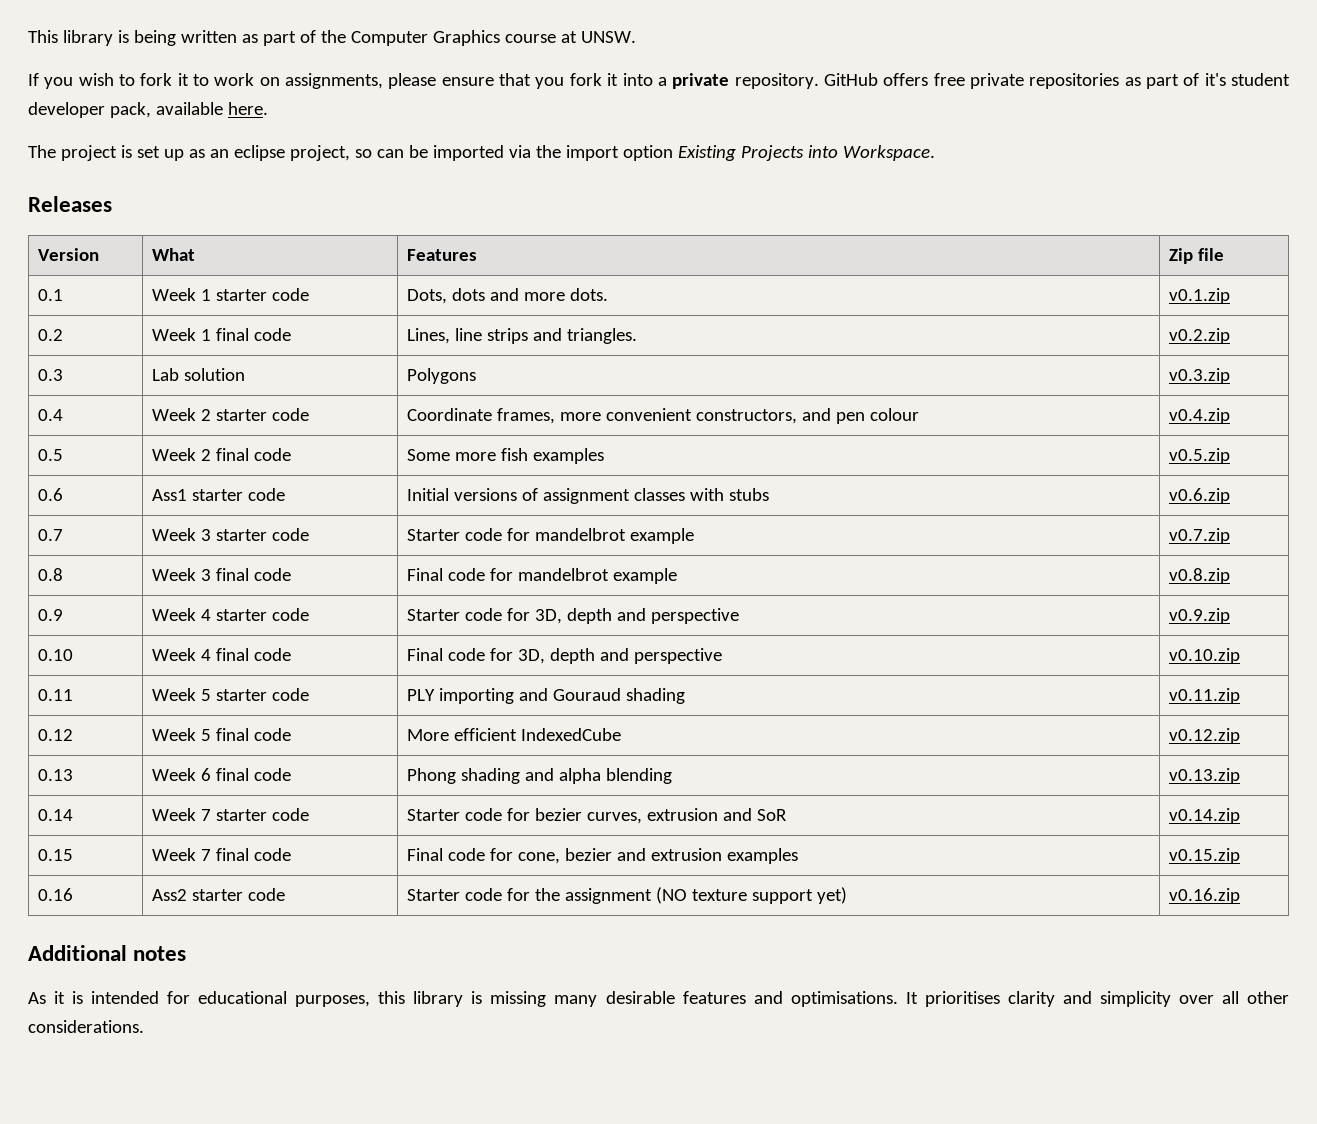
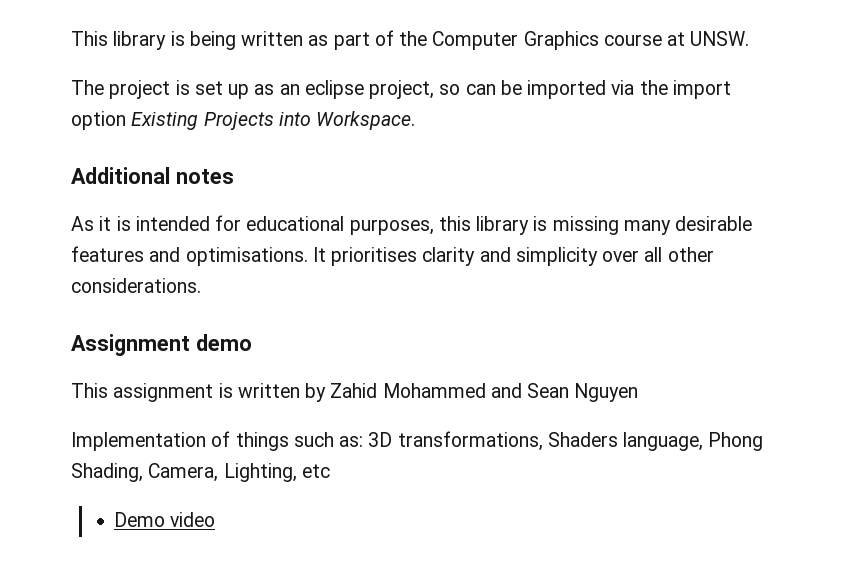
[28,73,1290,89] [28,102,268,118] // If you wish to fork it to work on assignments, please ensure that you fork it into a private repository. GitHub offers free private repositories as part of it's student developer pack, available here. -> (750, 38) none
[28,196,112,212] [37,248,99,261] [151,248,195,261] [406,249,477,261] [1168,248,1224,264] [37,289,63,301] [151,288,309,301] [406,288,608,304] [1168,288,1230,304] [37,329,63,341] [151,328,291,341] [406,328,637,344] [1168,328,1230,344] [37,369,63,381] [151,368,245,381] [406,368,476,384] [1168,368,1230,384] [37,409,63,421] [151,408,309,421] [406,408,919,424] [1168,408,1230,424] [37,449,63,461] [151,448,291,461] [406,448,604,464] [1168,448,1230,464] [37,488,63,501] [151,488,285,501] [406,488,769,504] [1168,488,1230,504] [37,529,63,541] [151,528,309,541] [406,528,694,544] [1168,528,1230,544] [37,568,63,581] [151,568,291,581] [406,568,677,584] [1168,568,1230,584] [37,609,63,621] [151,608,309,621] [406,608,739,624] [1168,608,1230,624] [37,649,73,661] [151,648,291,661] [406,648,722,664] [1168,648,1240,664] [37,689,73,701] [151,688,309,701] [406,688,685,704] [1168,688,1240,704] [37,729,73,741] [151,728,291,741] [406,728,621,741] [1168,728,1240,744] [37,769,73,781] [151,768,291,781] [406,768,672,784] [1168,768,1240,784] [37,809,73,821] [151,808,309,821] [406,808,787,824] [1168,808,1240,824] [37,849,73,861] [151,848,291,861] [406,848,798,864] [1168,848,1240,864] [37,888,73,901] [151,888,285,901] [406,887,847,904] [1168,888,1240,904] // Releases // Version | What | Features | Zip file // 0.1 | Week 1 starter code | Dots, dots and more dots. | v0.1.zip // 0.2 | Week 1 final code | Lines, line strips and triangles. | v0.2.zip // 0.3 | Lab solution | Polygons | v0.3.zip // 0.4 | Week 2 starter code | Coordinate frames, more convenient constructors, and pen colour | v0.4.zip // 0.5 | Week 2 final code | Some more fish examples | v0.5.zip // 0.6 | Ass1 starter code | Initial versions of assignment classes with stubs | v0.6.zip // 0.7 | Week 3 starter code | Starter code for mandelbrot example | v0.7.zip // 0.8 | Week 3 final code | Final code for mandelbrot example | v0.8.zip // 0.9 | Week 4 starter code | Starter code for 3D, depth and perspective | v0.9.zip // 0.10 | Week 4 final code | Final code for 3D, depth and perspective | v0.10.zip // 0.11 | Week 5 starter code | PLY importing and Gouraud shading | v0.11.zip // 0.12 | Week 5 final code | More efficient IndexedCube | v0.12.zip // 0.13 | Week 6 final code | Phong shading and alpha blending | v0.13.zip // 0.14 | Week 7 starter code | Starter code for bezier curves, extrusion and SoR | v0.14.zip // 0.15 | Week 7 final code | Final code for cone, bezier and extrusion examples | v0.15.zip // 0.16 | Ass2 starter code | Starter code for the assignment (NO texture support yet) | v0.16.zip -> (416, 120) none
(144, 1026) none -> [71,334,252,356] [71,383,639,402] [71,431,764,451] [71,463,330,482] [114,512,216,527] // Assignment demo // This assignment is written by Zahid Mohammed and Sean Nguyen // Implementation of things such as: 3D transformations, Shaders language, Phong Shading, Camera, Lighting, etc // Demo video

